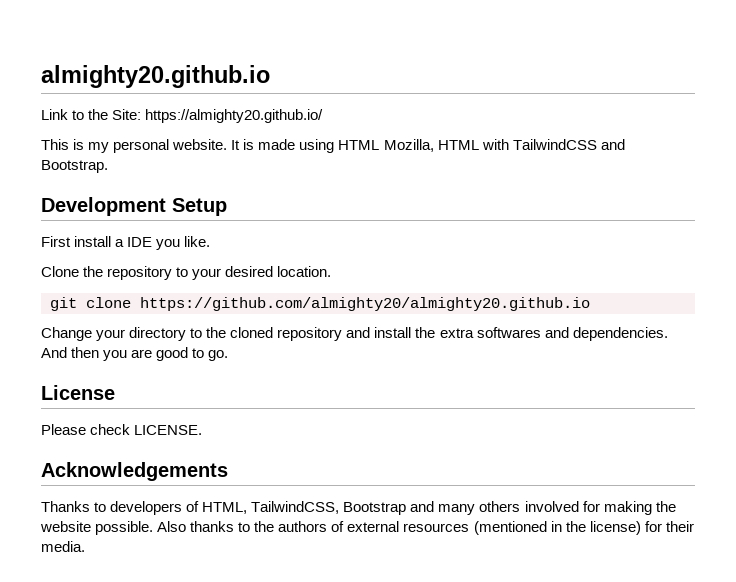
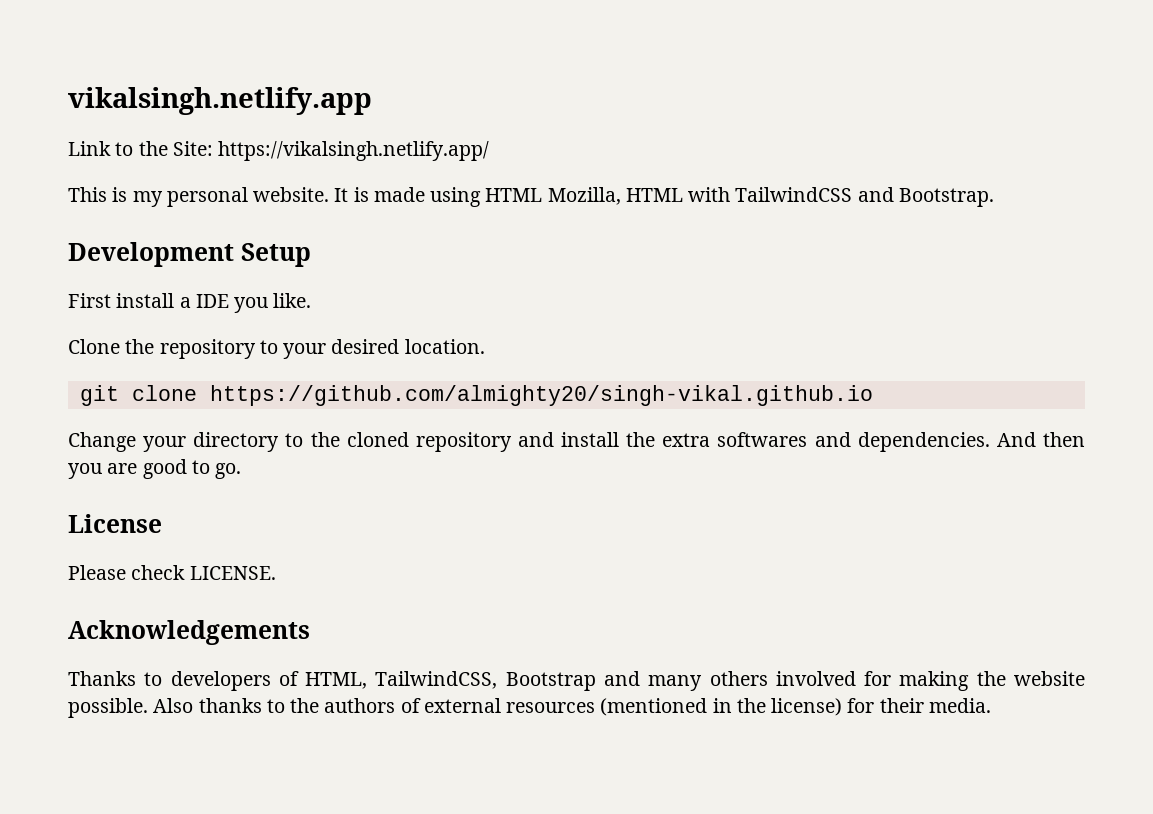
[41,65,270,88] almighty20.github.io -> [68,87,372,115] vikalsingh.netlify.app
[145,109,324,123] https://almighty20.github.io/ -> [218,141,490,161] https://vikalsingh.netlify.app/
[140,297,590,311] https://github.com/almighty20/almighty20.github.io -> [209,385,873,406] https://github.com/almighty20/singh-vikal.github.io

